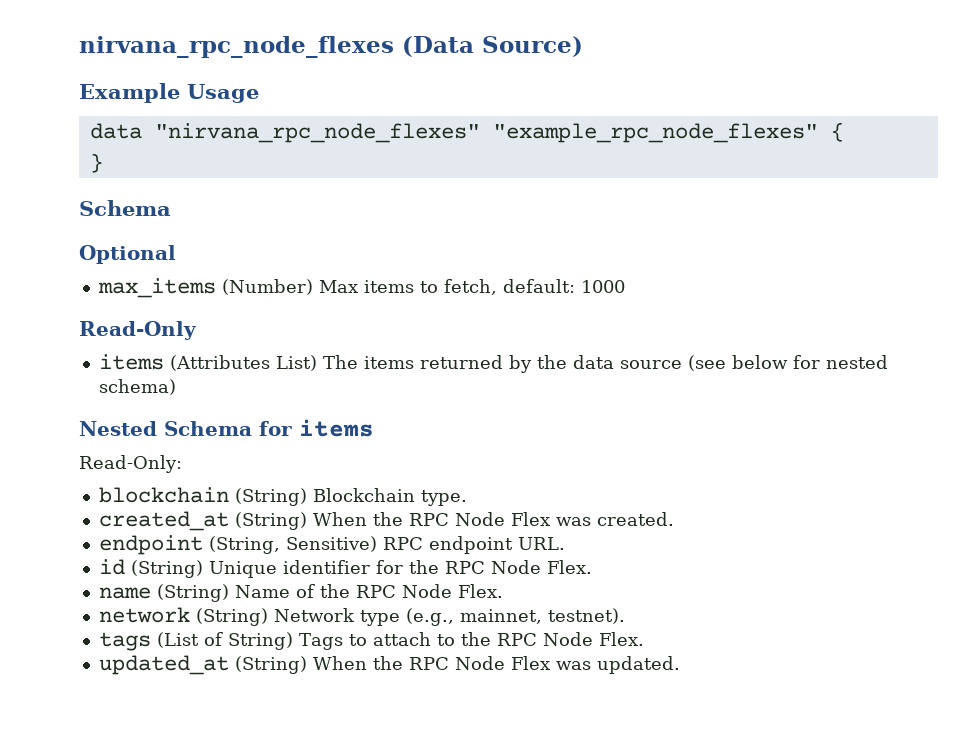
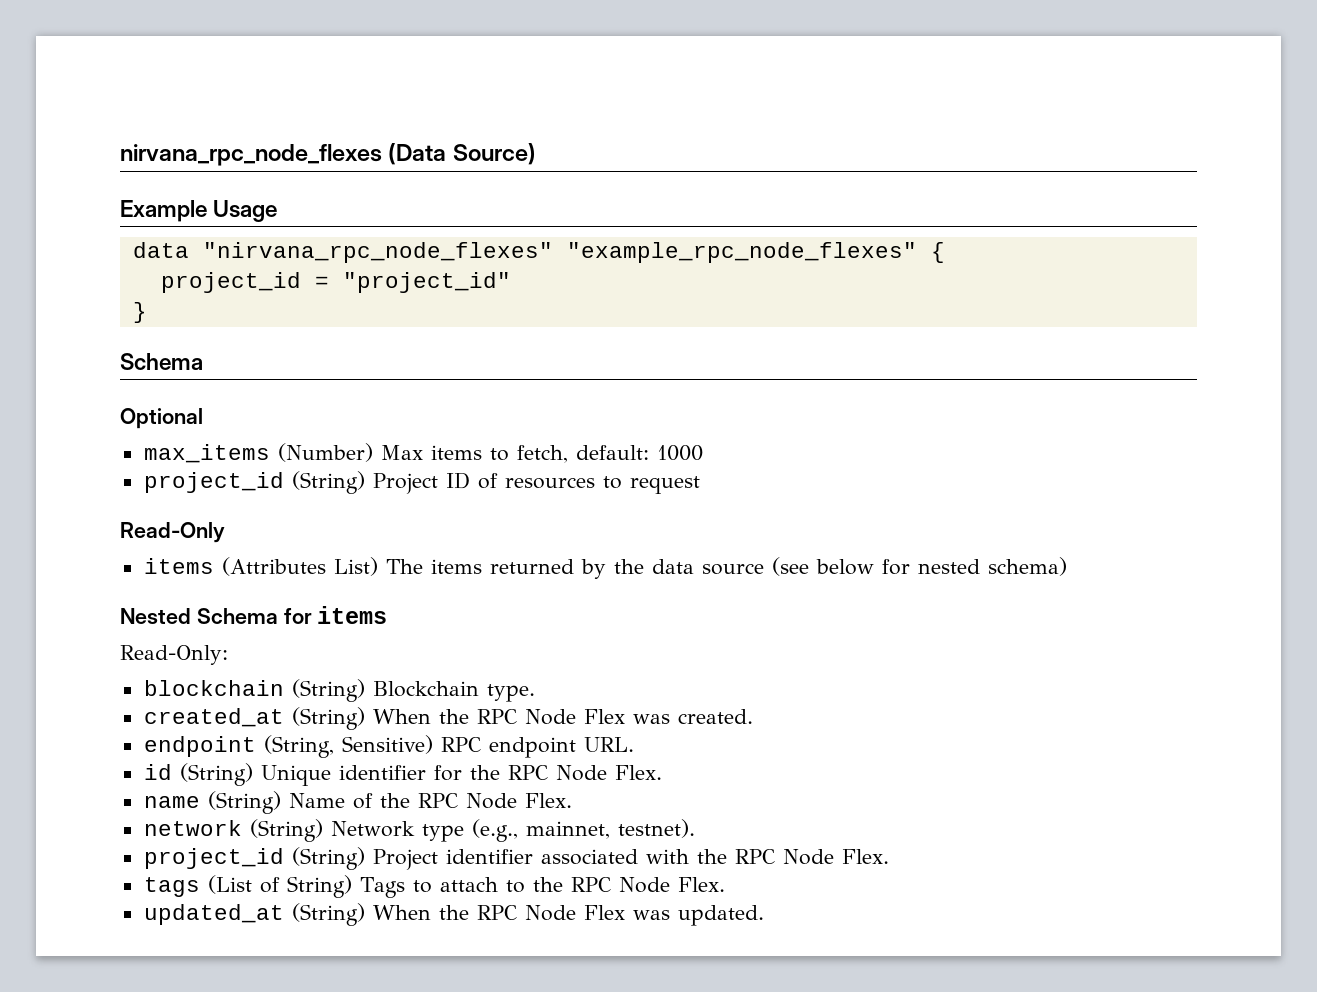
(844, 132) none -> [160,272,511,293] // project_id = "project_id"
(625, 286) none -> [143,471,700,494] // project_id (String) Project ID of resources to request
(625, 616) none -> [143,847,889,870] // project_id (String) Project identifier associated with the RPC Node Flex.

